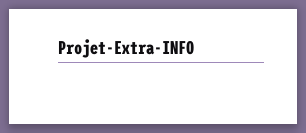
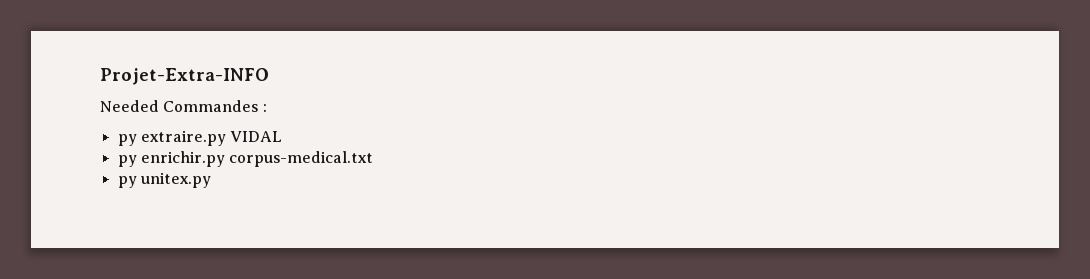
(194, 48) none -> [100,100,267,112] [117,130,283,146] [117,151,374,167] [117,172,211,188] // Needed Commandes : // py extraire.py VIDAL // py enrichir.py corpus-medical.txt // py unitex.py

